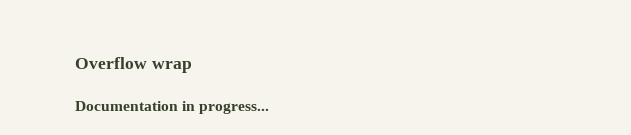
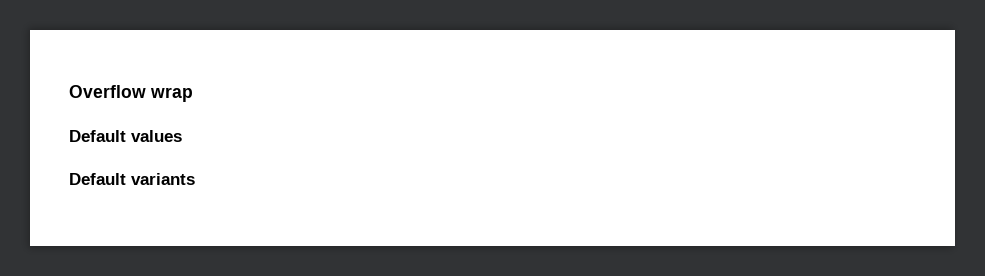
[75,101,270,114] Documentation in progress... -> [69,130,182,142] [69,173,195,185] Default values // Default variants

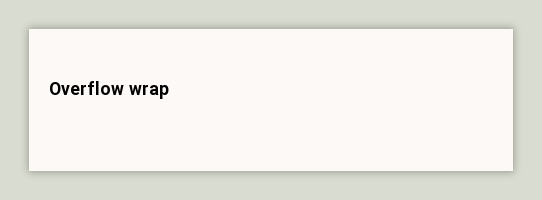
[69,130,182,142] [69,173,195,185] // Default values // Default variants -> (169, 91) none

